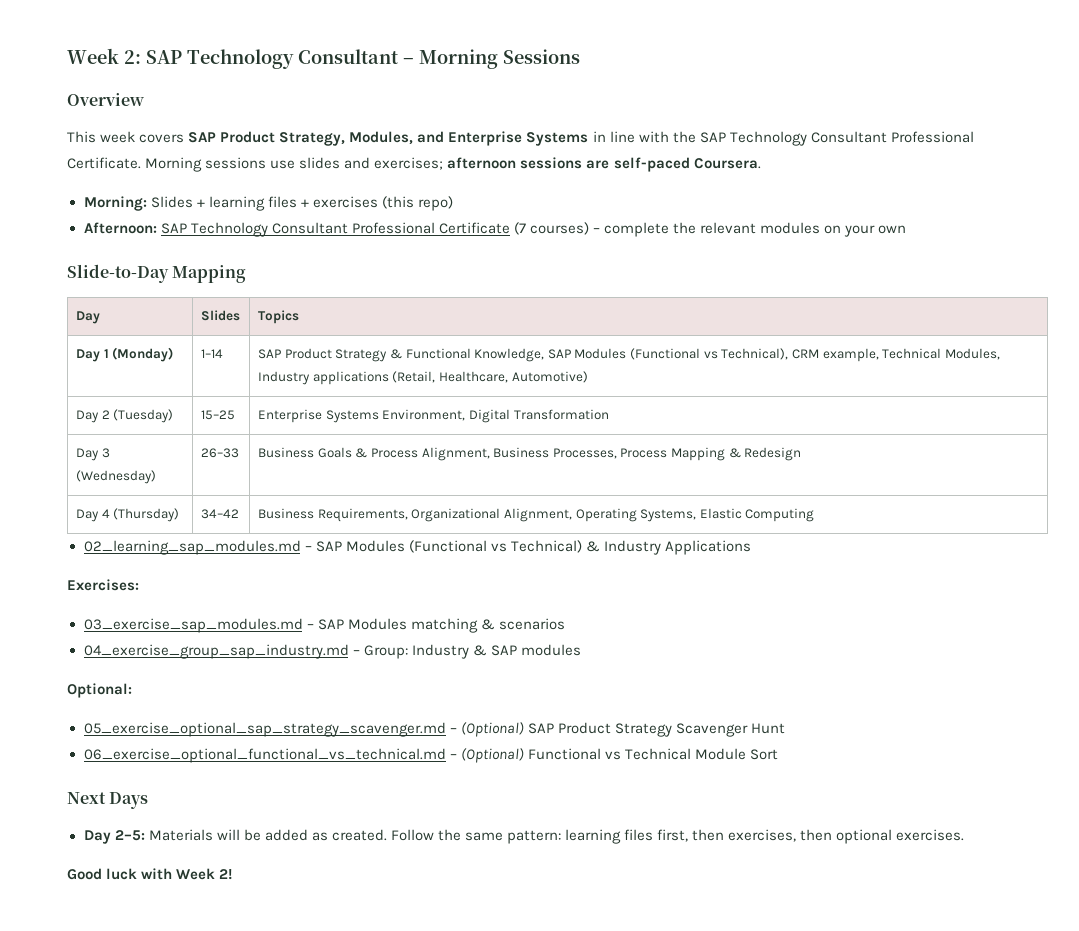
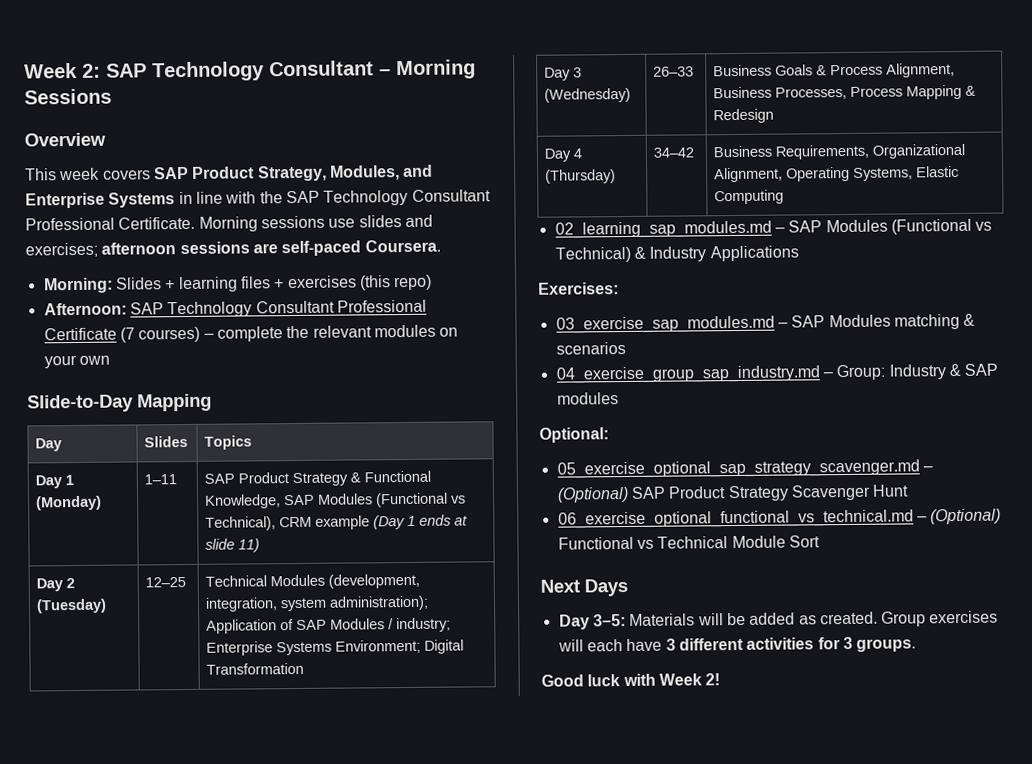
[200,349,223,358] 1–14 -> [144,474,178,485] 1–11
[822,348,1000,362] [257,371,588,385] [75,409,174,423] [200,410,235,420] [257,409,466,423] example, Technical Modules, Industry applications (Retail, Healthcare, Automotive) // Day 2 (Tuesday) | 15–25 | Enterprise Systems Environment, -> [315,514,469,530] [205,538,261,553] [36,578,76,592] [36,598,108,614] [145,576,187,588] [205,573,421,589] [205,595,430,612] [206,617,452,634] [206,639,422,656] example (Day 1 ends at slide 11) // Day 2 (Tuesday) | 12–25 | Technical Modules (development, integration, system administration); Application of SAP Modules / industry; Enterprise Systems Environment;
[114,830,145,841] 2–5: -> [592,614,626,627] 3–5:
[390,829,965,844] Follow the same pattern: learning files first, then exercises, then optional exercises. -> [881,610,999,627] [557,636,917,652] Group exercises will each have 3 different activities for 3 groups.

